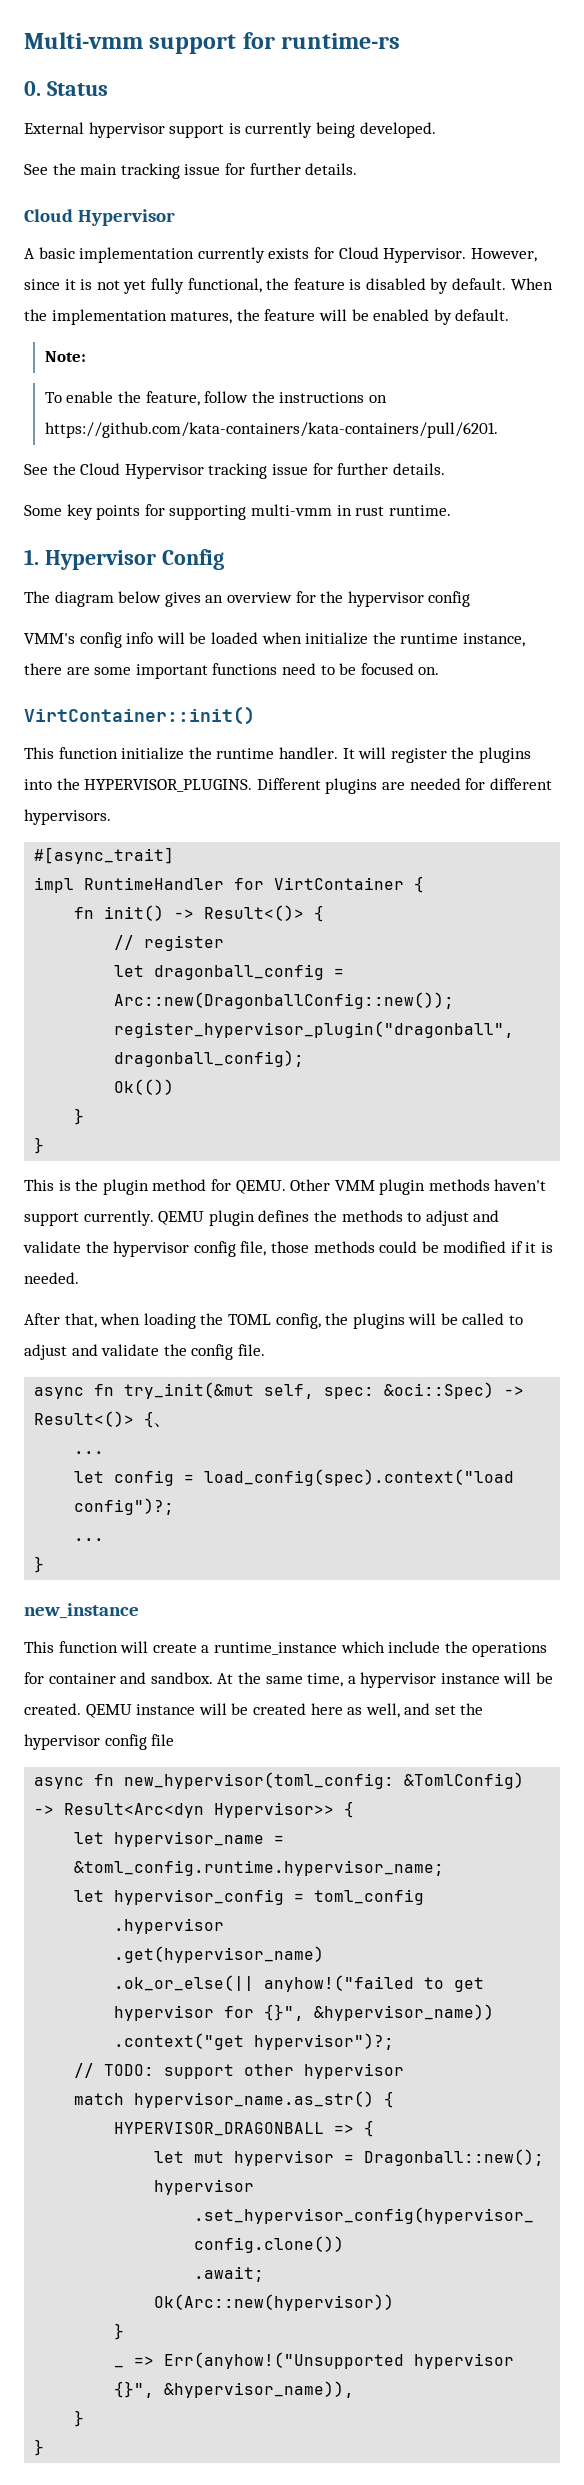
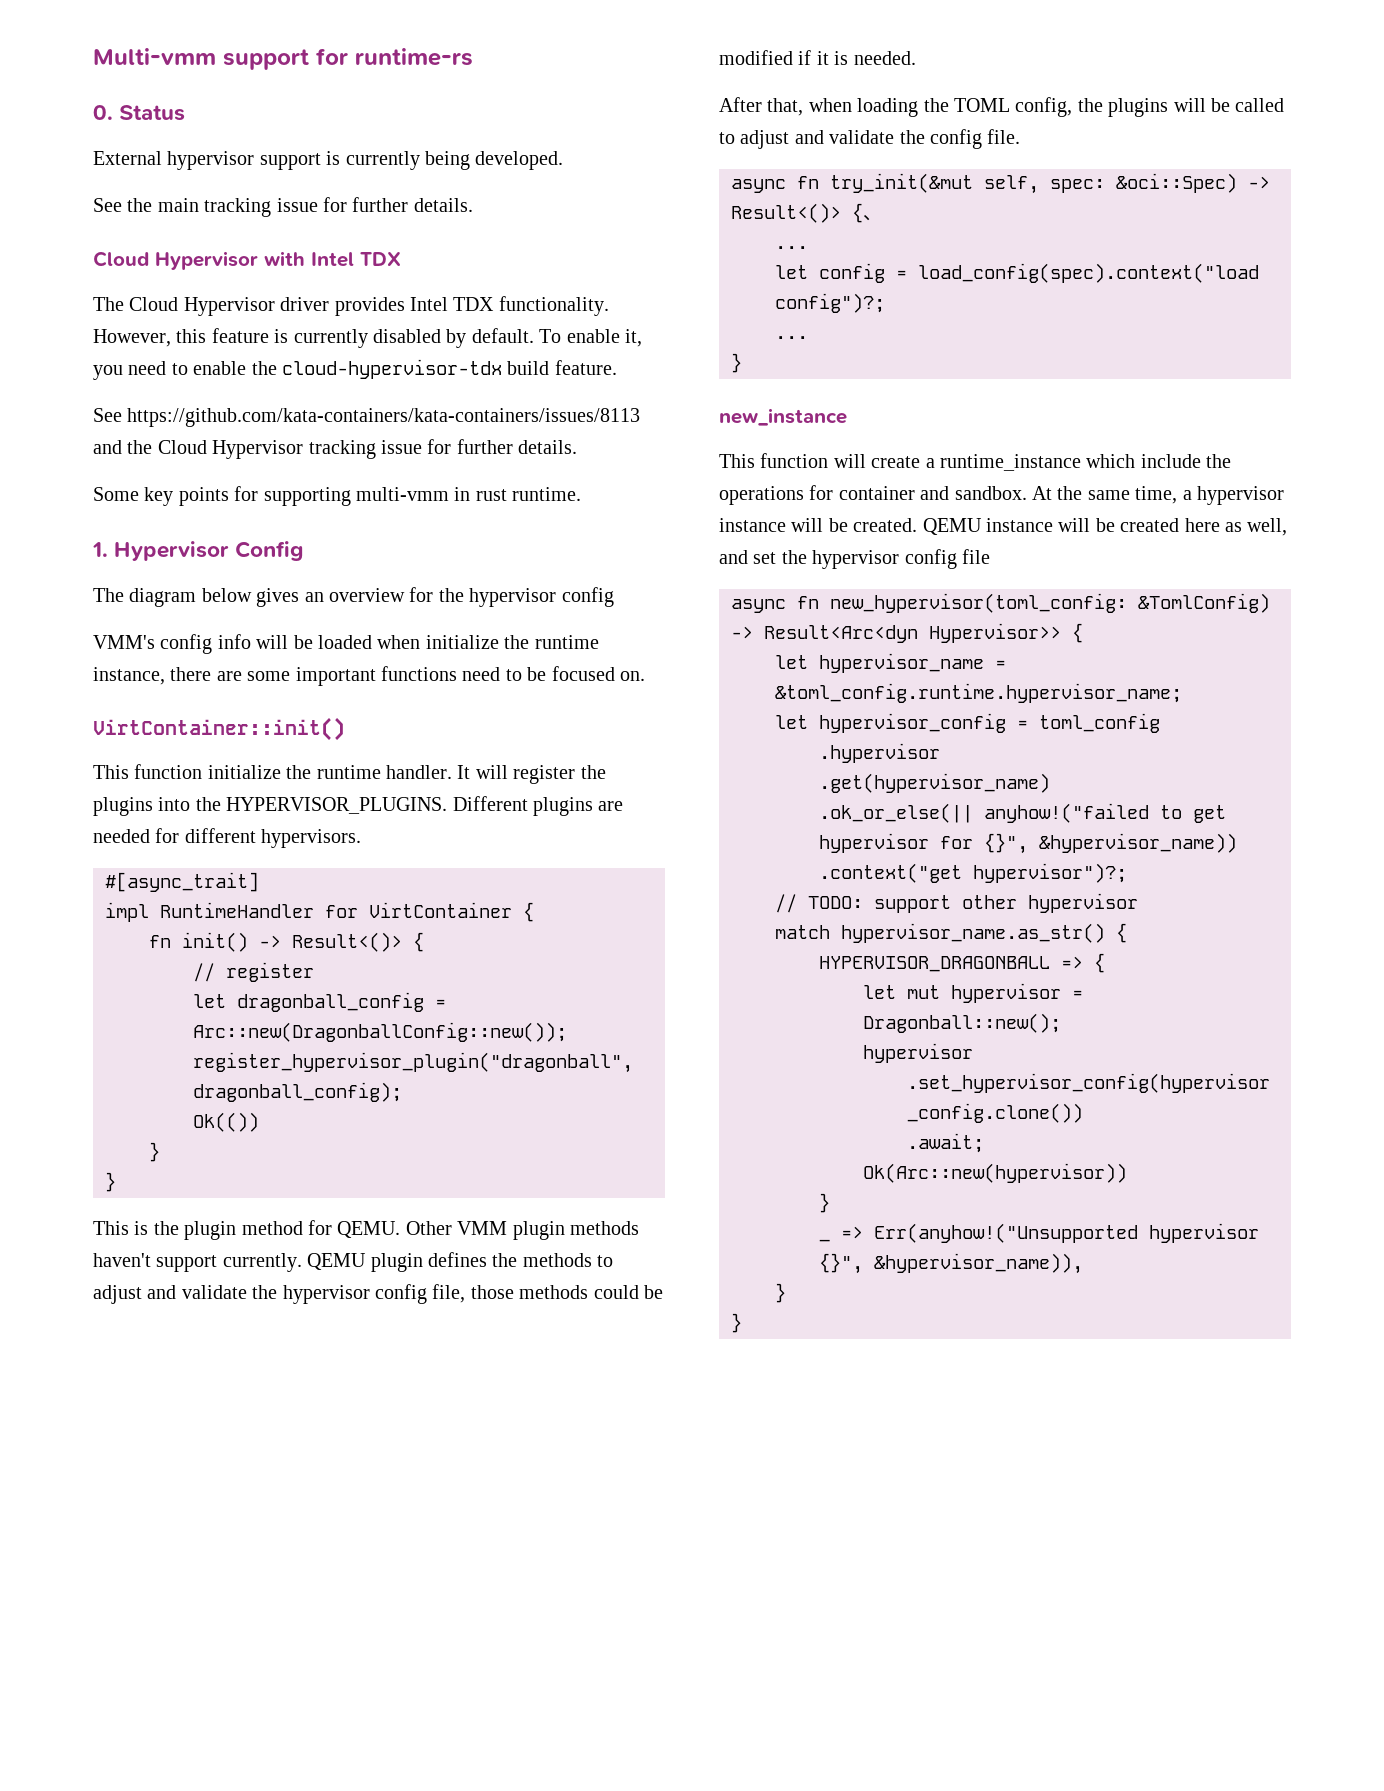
[24,247,537,263] [24,278,290,294] // A basic implementation currently exists for Cloud Hypervisor. However, since it is not yet fully functional, the -> [264,251,401,267] [93,296,609,316] [93,329,207,347] with Intel TDX // The Cloud Hypervisor driver provides Intel TDX functionality. However, this
(362, 284) none -> [293,329,368,348] currently
[510,278,553,290] [24,309,510,325] [44,351,86,362] [44,391,387,406] [44,422,498,438] [24,464,48,475] When the implementation matures, the feature will be enabled by default. // Note: // To enable the feature, follow the instructions on https://github.com/kata-containers/kata-containers/pull/6201. // See -> [539,329,642,347] [93,359,617,380] [93,408,641,427] [93,440,122,454] To enable it, you need to enable the cloud-hypervisor-tdx build feature. // See https://github.com/kata-containers/kata-containers/issues/8113 and

